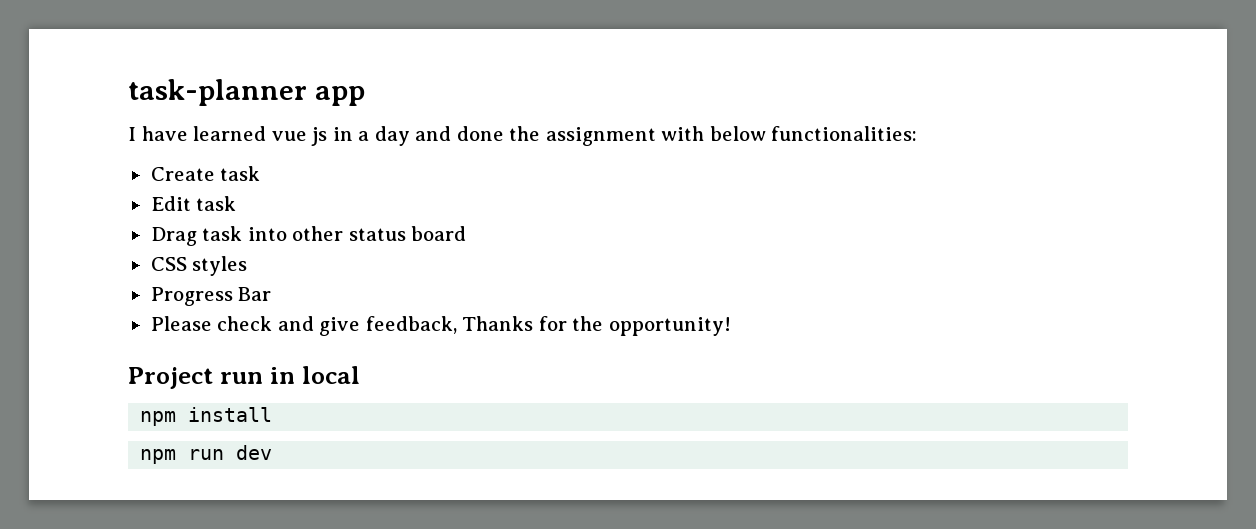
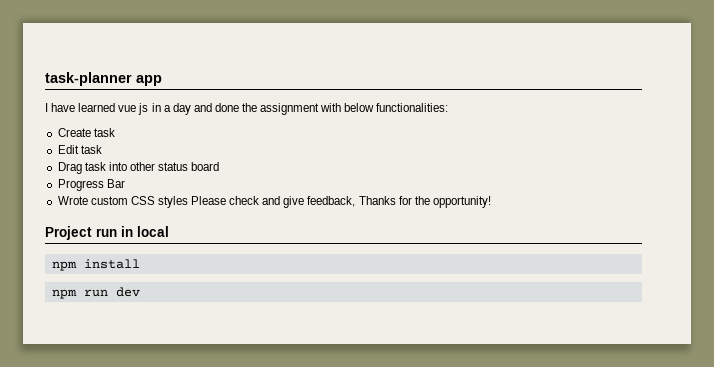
[150,256,248,276] // CSS styles -> (220, 166) none
(272, 294) none -> [57,196,188,208] Wrote custom CSS styles

